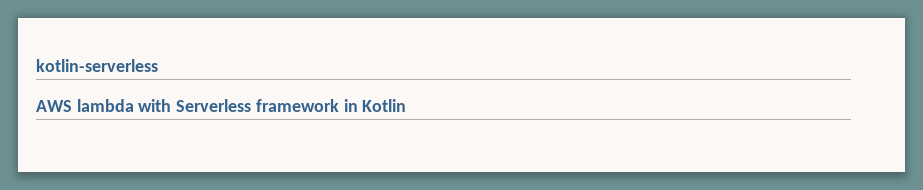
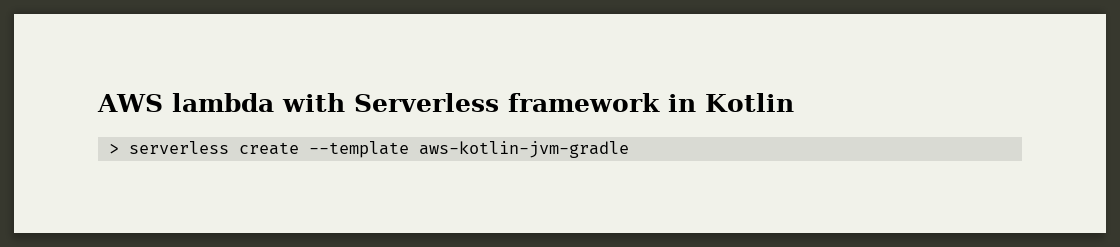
[36,59,158,72] kotlin-serverless // -> (97, 103) none
(407, 105) none -> [109,141,630,158] // > serverless create --template aws-kotlin-jvm-gradle

